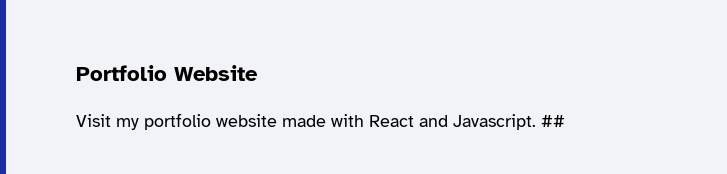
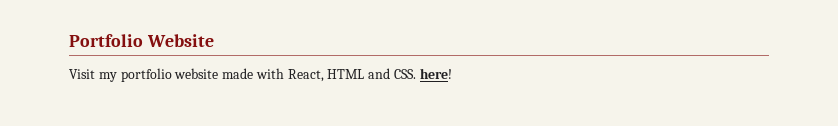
[369,114,565,130] React and Javascript. ## -> [287,68,452,82] React, HTML and CSS. here!

